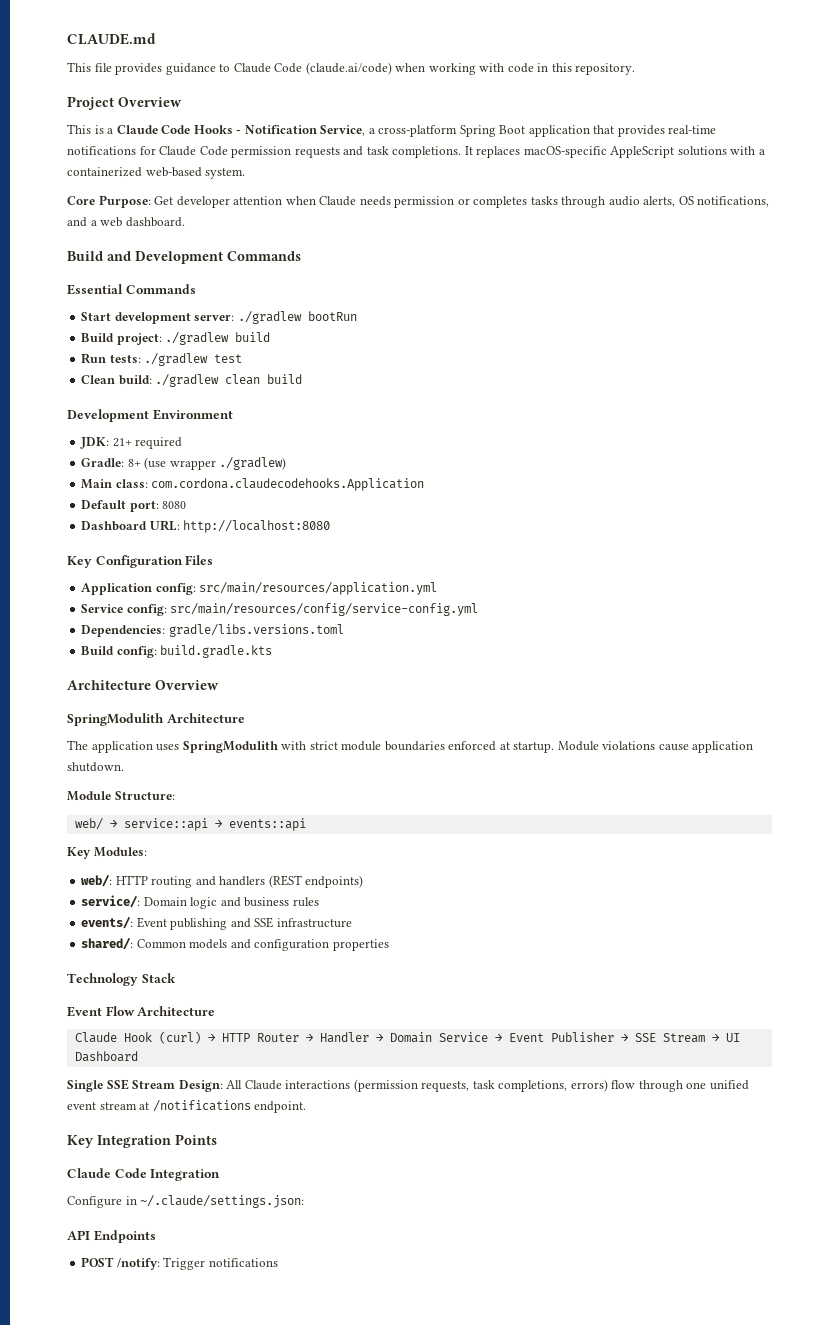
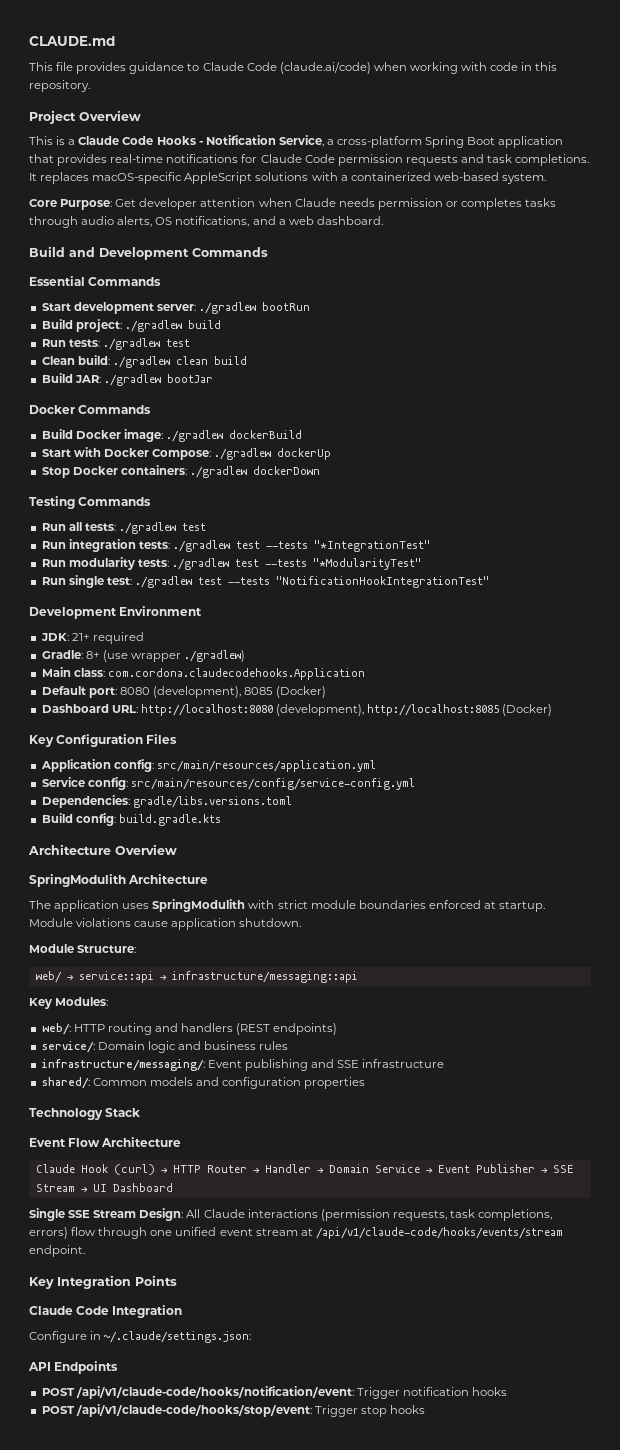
(303, 379) none -> [41,373,213,386] [29,405,152,414] [41,429,302,442] [41,447,332,460] [41,465,320,478] [29,496,152,509] [41,522,206,534] [41,539,430,552] [41,557,421,570] [41,575,489,588] // Build JAR: ./gradlew bootJar // Docker Commands // Build Docker image: ./gradlew dockerBuild // Start with Docker Compose: ./gradlew dockerUp // Stop Docker containers: ./gradlew dockerDown // Testing Commands // Run all tests: ./gradlew test // Run integration tests: ./gradlew test --tests "*IntegrationTest" // Run modularity tests: ./gradlew test --tests "*ModularityTest" // Run single test: ./gradlew test --tests "NotificationHookIntegrationTest"
(187, 505) none -> [152,686,327,698] (development), 8085 (Docker)
(331, 526) none -> [275,704,553,716] (development), http://localhost:8085 (Docker)
[228,818,306,831] events::api -> [171,971,358,983] infrastructure/messaging::api
[81,916,134,929] events/: -> [41,1059,205,1071] infrastructure/messaging/:
[152,1100,251,1112] /notifications -> [315,1227,563,1239] /api/v1/claude-code/hooks/events/stream
[116,1257,278,1270] /notify: Trigger notifications -> [75,1386,508,1399] [41,1404,426,1417] /api/v1/claude-code/hooks/notification/event: Trigger notification hooks // POST /api/v1/claude-code/hooks/stop/event: Trigger stop hooks

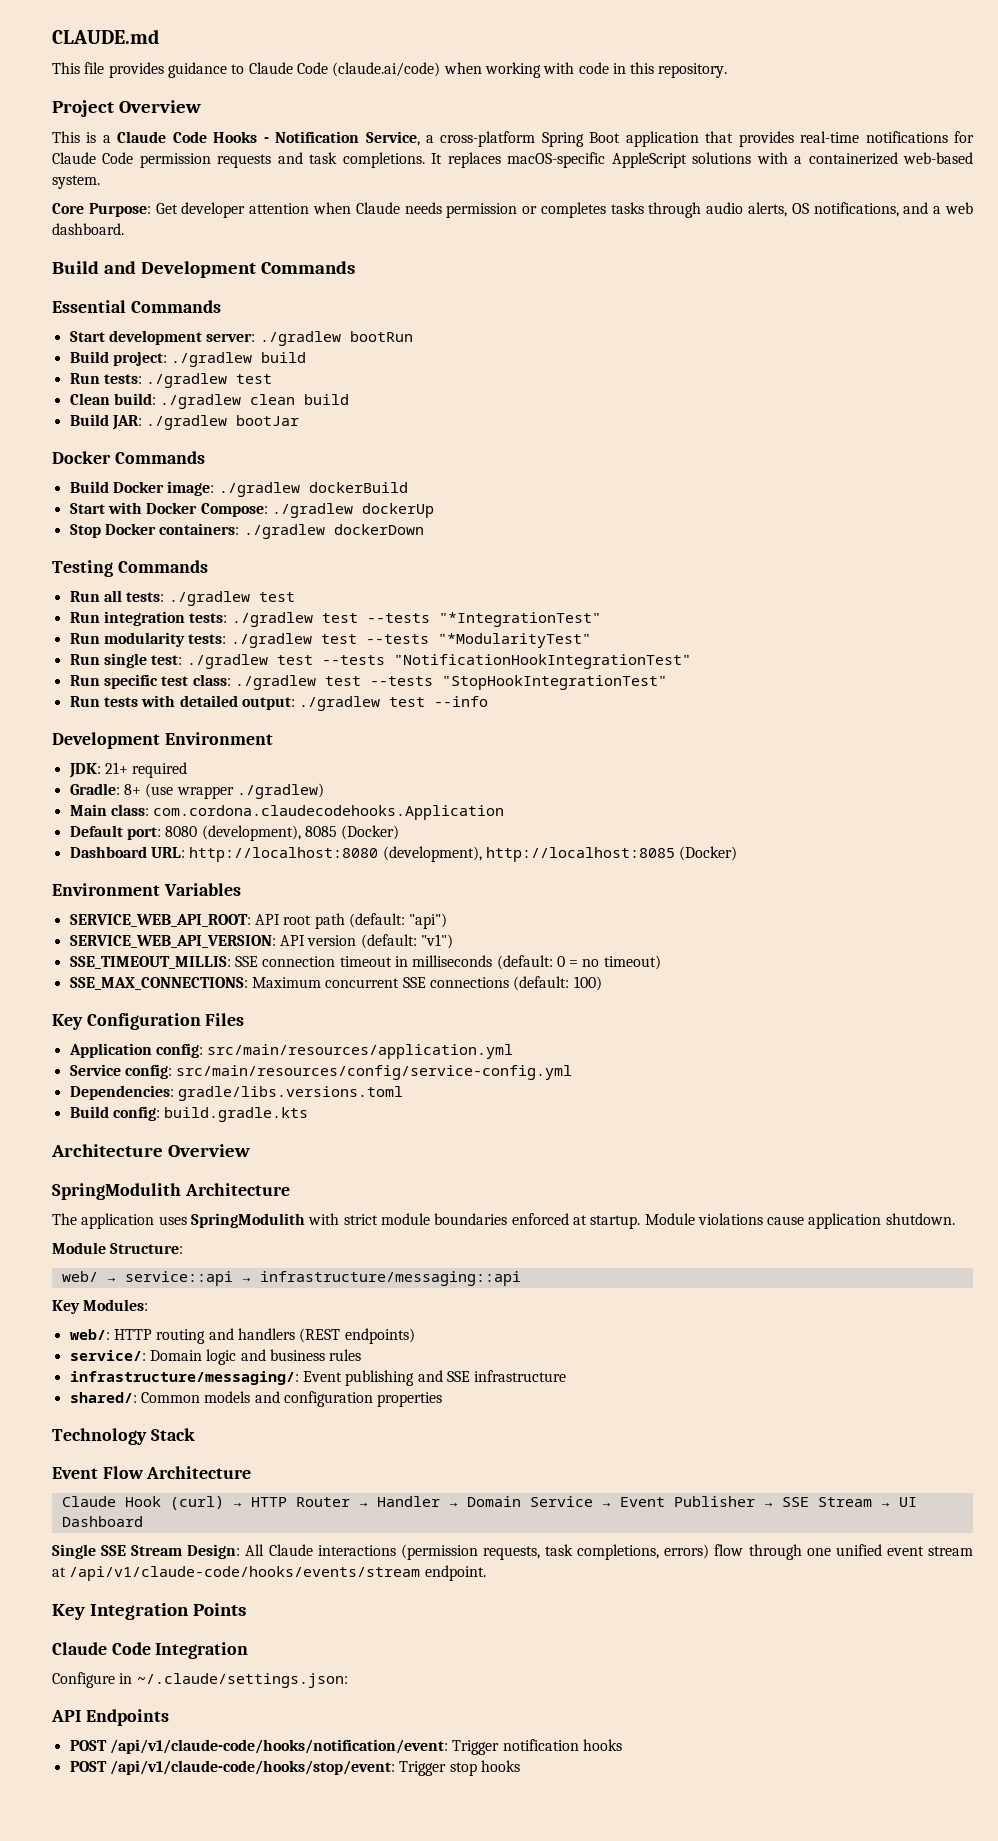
(489, 582) none -> [69,674,667,690] [69,695,489,711] // Run specific test class: ./gradlew test --tests "StopHookIntegrationTest" // Run tests with detailed output: ./gradlew test --info
(553, 710) none -> [52,883,241,896] [69,913,448,929] [69,934,453,949] [69,955,661,970] [69,976,602,991] // Environment Variables // SERVICE_WEB_API_ROOT: API root path (default: "api") // SERVICE_WEB_API_VERSION: API version (default: "v1") // SSE_TIMEOUT_MILLIS: SSE connection timeout in milliseconds (default: 0 = no timeout) // SSE_MAX_CONNECTIONS: Maximum concurrent SSE connections (default: 100)

